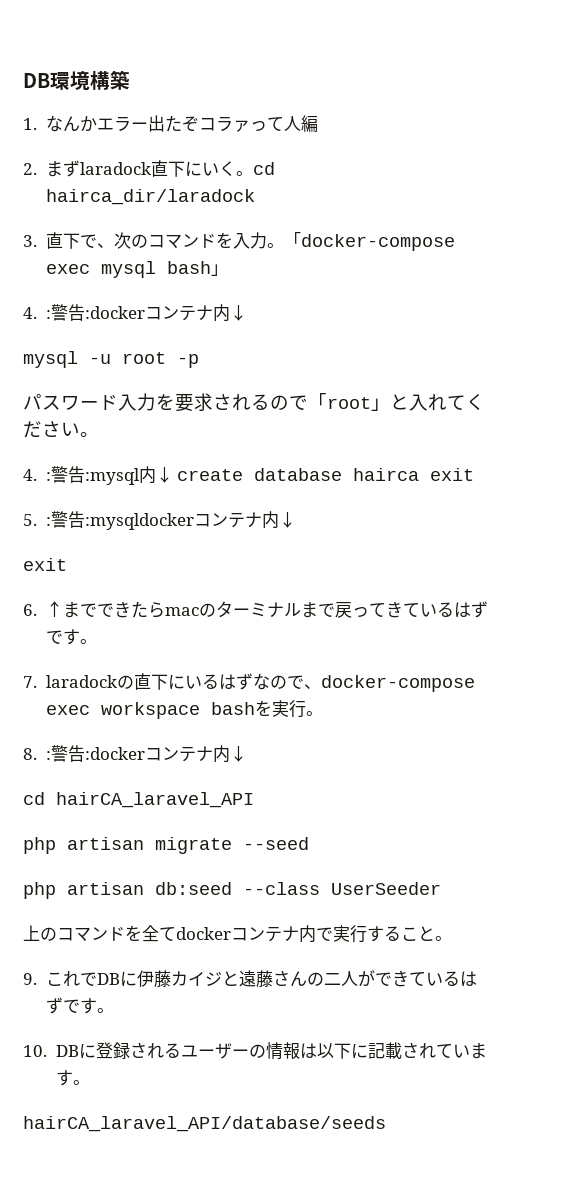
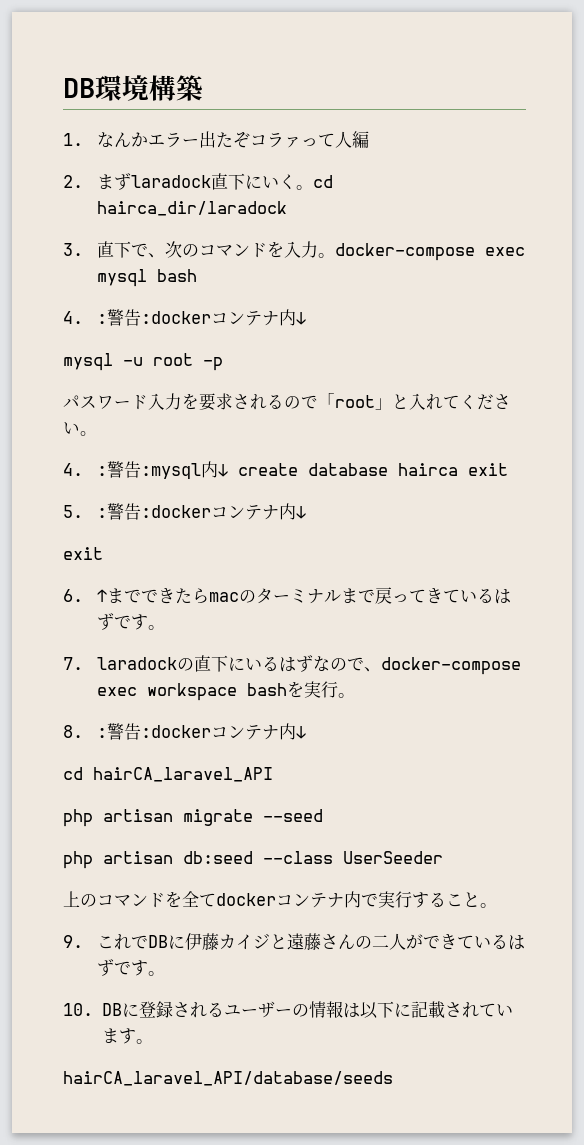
[283,232,301,247] 「 -> (335, 255) none
[210,264,228,276] 」 -> (197, 275) none
[84,513,194,530] :mysqldocker -> [140,505,211,518] :docker

